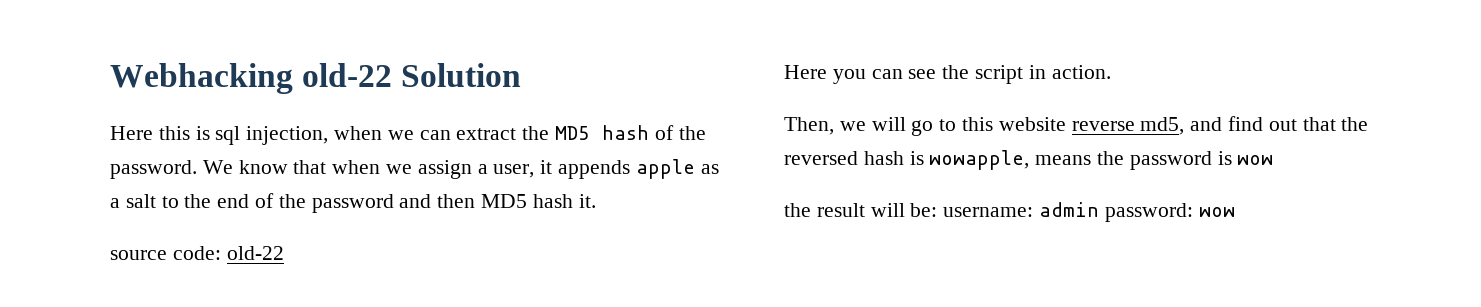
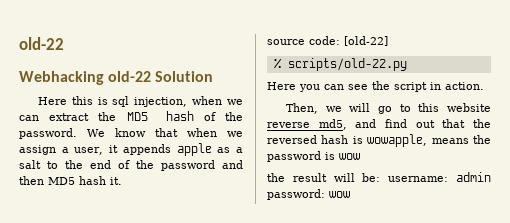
(110, 78) none -> [19,37,64,50] old-22 //
[226,246,284,260] old-22 -> [344,36,388,46] [273,58,407,71] [old-22] // % scripts/old-22.py

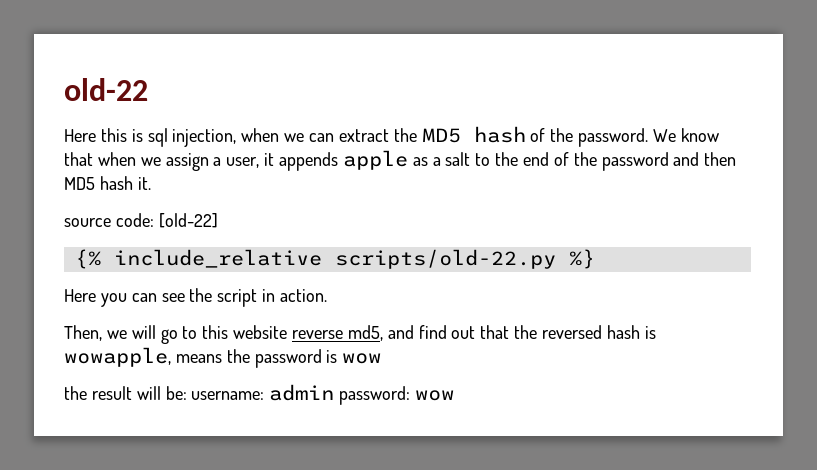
[19,37,64,50] [19,71,214,85] old-22 // Webhacking old-22 Solution -> [64,78,148,101] old-22
[273,58,282,69] % -> [74,249,322,269] {% include_relative
(407, 64) none -> [568,249,595,269] %}

